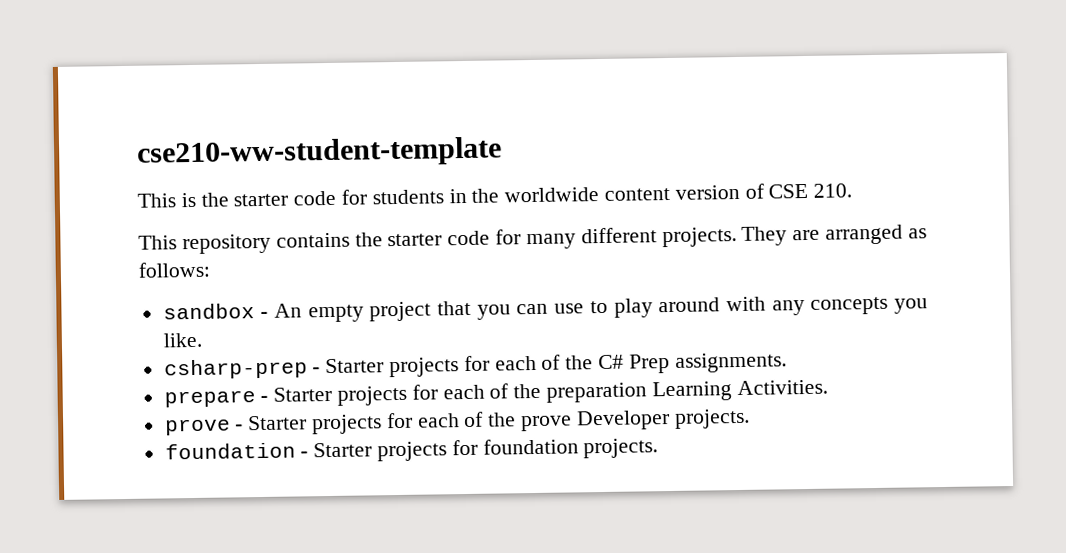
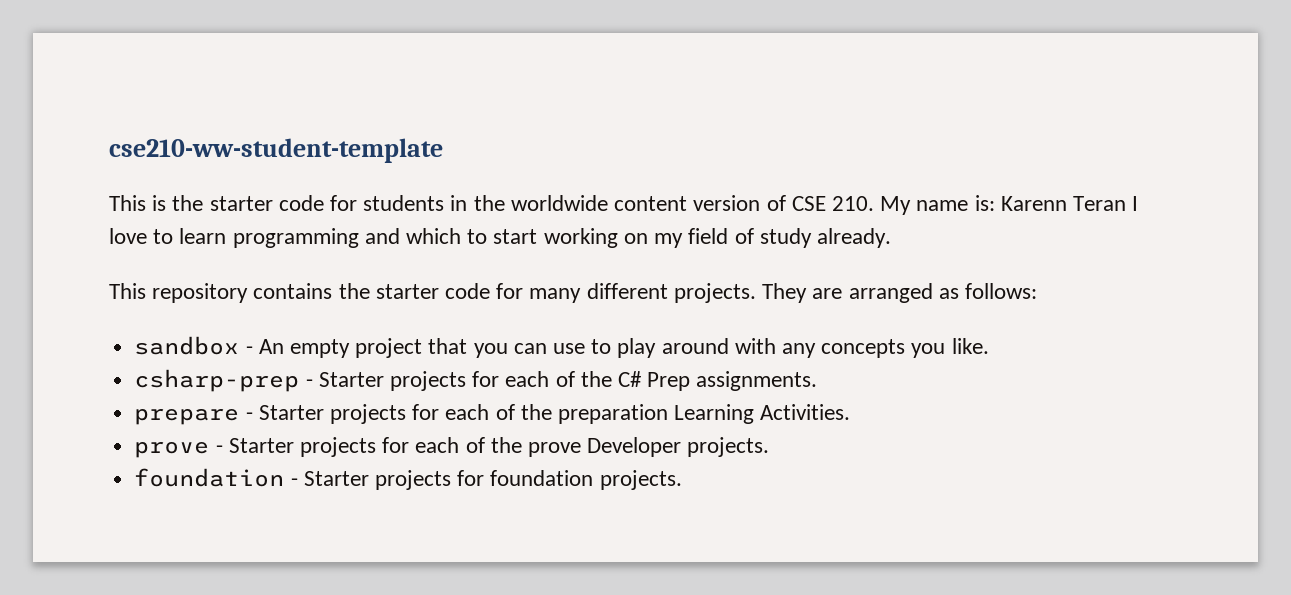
(853, 190) none -> [880,195,1139,215] [109,228,891,248] My name is: Karenn Teran I love to learn programming and which to start working on my field of study already.

